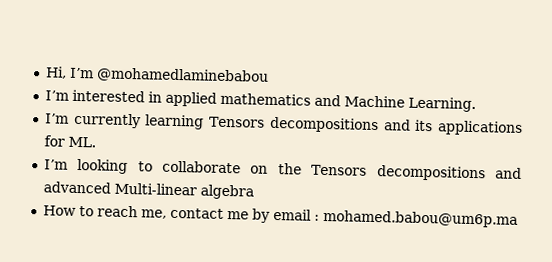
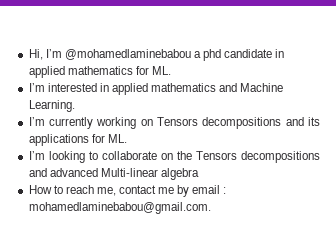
(269, 75) none -> [193,49,285,61] [28,66,171,78] a phd candidate in applied mathematics for ML.
[145,114,205,130] learning -> [96,117,153,129] working on
[322,209,518,228] mohamed.babou@um6p.ma -> [28,202,211,214] mohamedlaminebabou@gmail.com.

